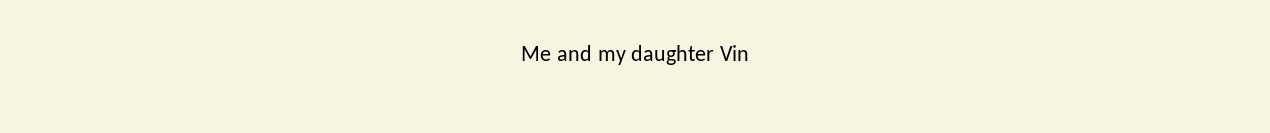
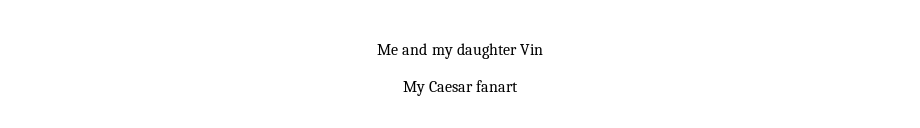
(750, 53) none -> [402,80,519,96] // My Caesar fanart

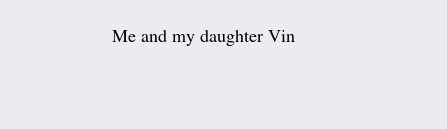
[402,80,519,96] // My Caesar fanart -> (295, 36) none

